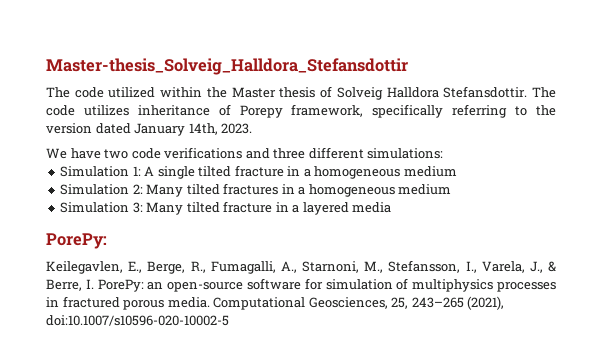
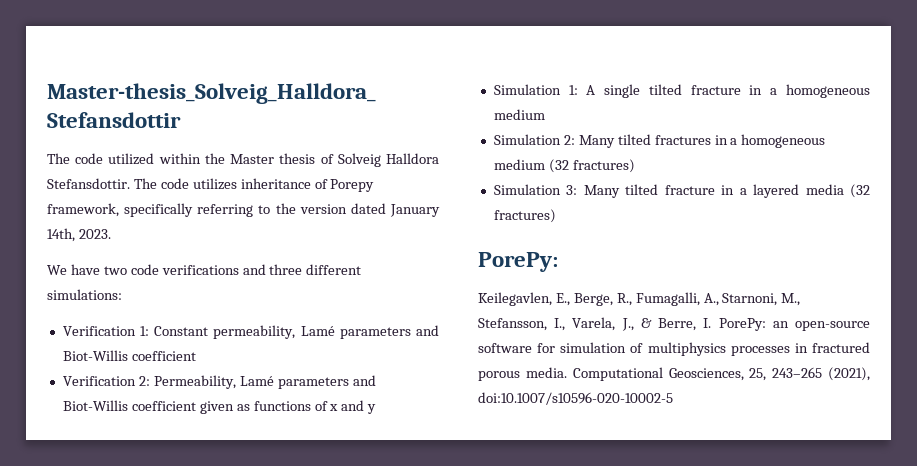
(444, 153) none -> [62,325,440,339] [62,350,196,361] [62,375,376,389] [62,400,377,414] // Verification 1: Constant permeability, Lamé parameters and Biot-Willis coefficient // Verification 2: Permeability, Lamé parameters and Biot-Willis coefficient given as functions of x and y
(452, 189) none -> [548,159,635,173] (32 fractures)
(392, 207) none -> [850,184,870,198] [493,209,556,223] (32 fractures)

